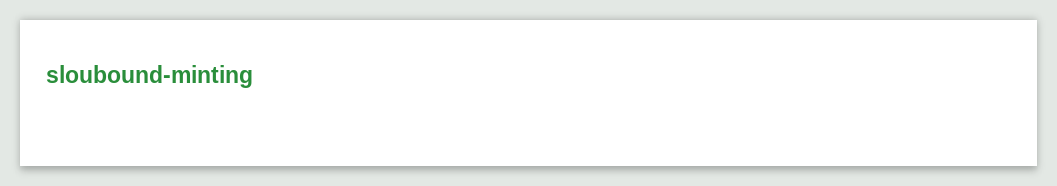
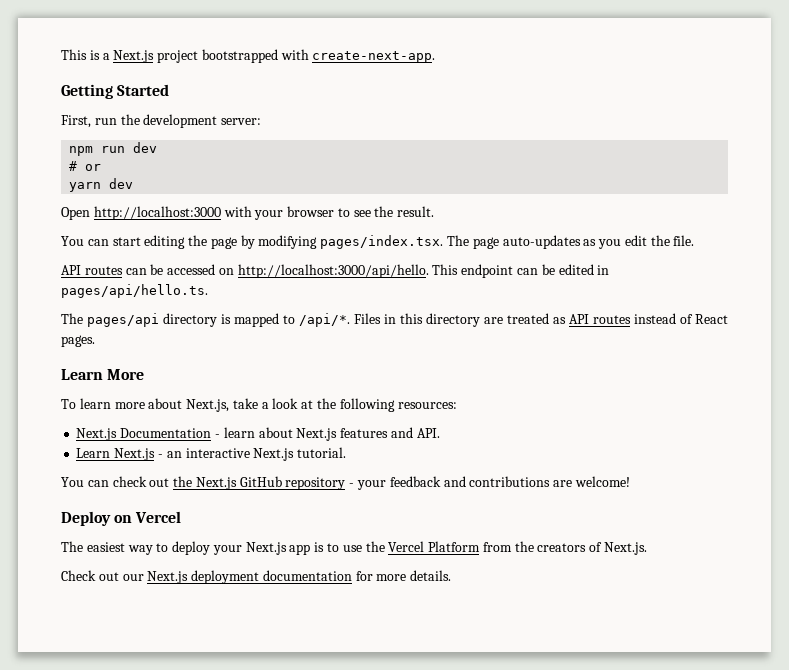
[46,65,253,88] sloubound-minting -> [61,49,436,63] [61,84,170,99] [61,114,262,128] [69,142,158,156] [69,161,102,171] [69,178,134,192] [61,206,435,220] [61,235,695,249] [61,264,610,278] [61,284,208,298] [61,313,728,327] [61,335,95,347] [61,369,145,380] [61,398,457,412] [76,427,440,441] [76,447,347,461] [61,476,630,490] [61,511,182,526] [61,541,648,555] [61,570,452,584] This is a Next.js project bootstrapped with create-next-app. // Getting Started // First, run the development server: // npm run dev // # or // yarn dev // Open http://localhost:3000 with your browser to see the result. // You can start editing the page by modifying pages/index.tsx. The page auto-updates as you edit the file. // API routes can be accessed on http://localhost:3000/api/hello. This endpoint can be edited in pages/api/hello.ts. // The pages/api directory is mapped to /api/*. Files in this directory are treated as API routes instead of React pages. // Learn More // To learn more about Next.js, take a look at the following resources: // Next.js Documentation - learn about Next.js features and API. // Learn Next.js - an interactive Next.js tutorial. // You can check out the Next.js GitHub repository - your feedback and contributions are welcome! // Deploy on Vercel // The easiest way to deploy your Next.js app is to use the Vercel Platform from the creators of Next.js. // Check out our Next.js deployment documentation for more details.

